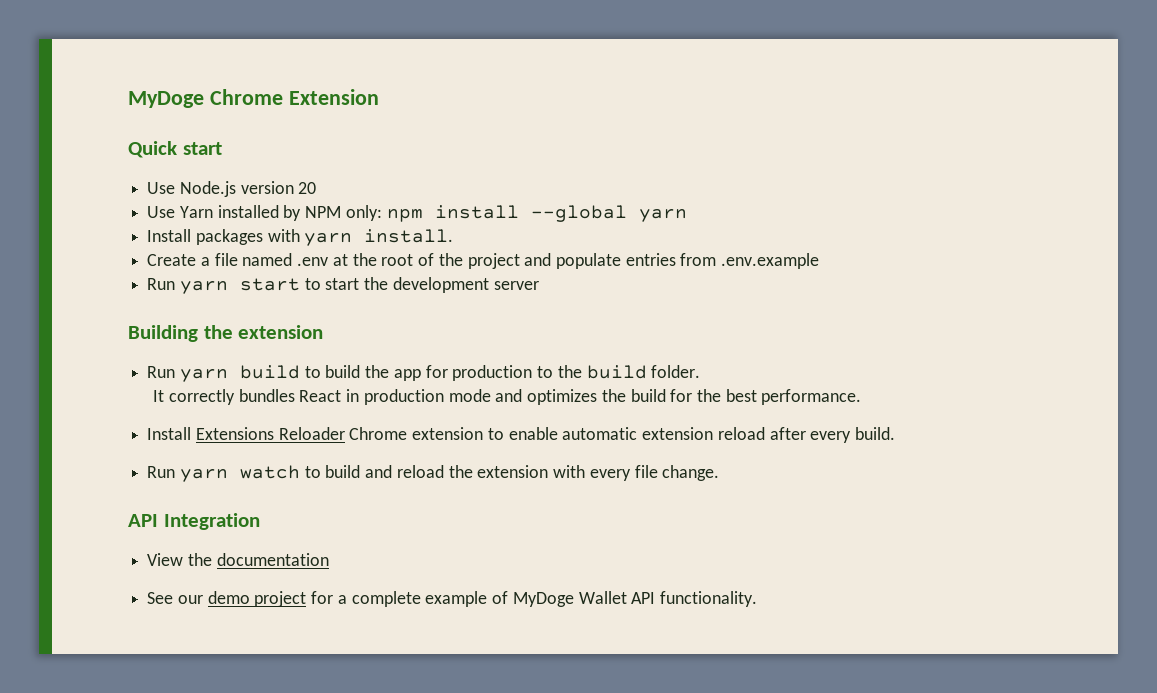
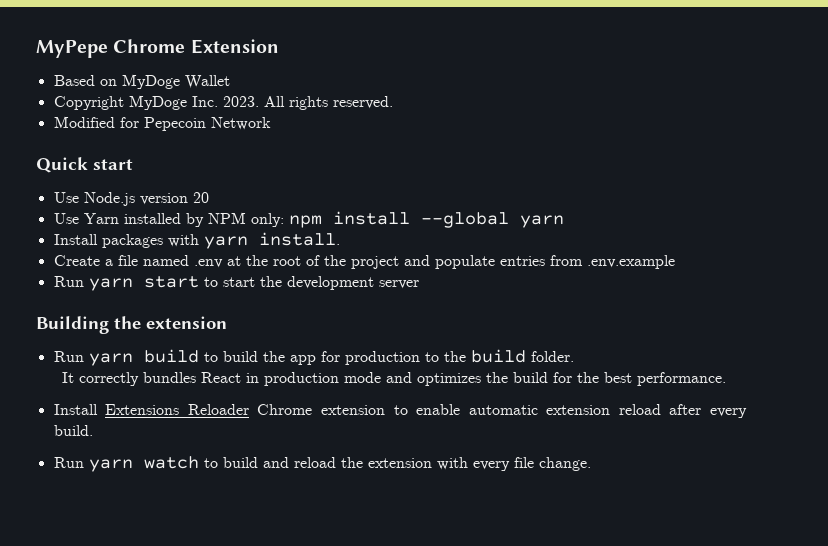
[128,91,204,108] MyDoge -> [36,40,108,58] MyPepe
(379, 97) none -> [53,74,230,89] [53,95,393,110] [53,116,271,131] // Based on MyDoge Wallet // Copyright MyDoge Inc. 2023. All rights reserved. // Modified for Pepecoin Network
[128,513,260,530] [147,553,329,566] [147,591,757,607] // API Integration // View the documentation // See our demo project for a complete example of MyDoge Wallet API functionality. -> (591, 464) none

